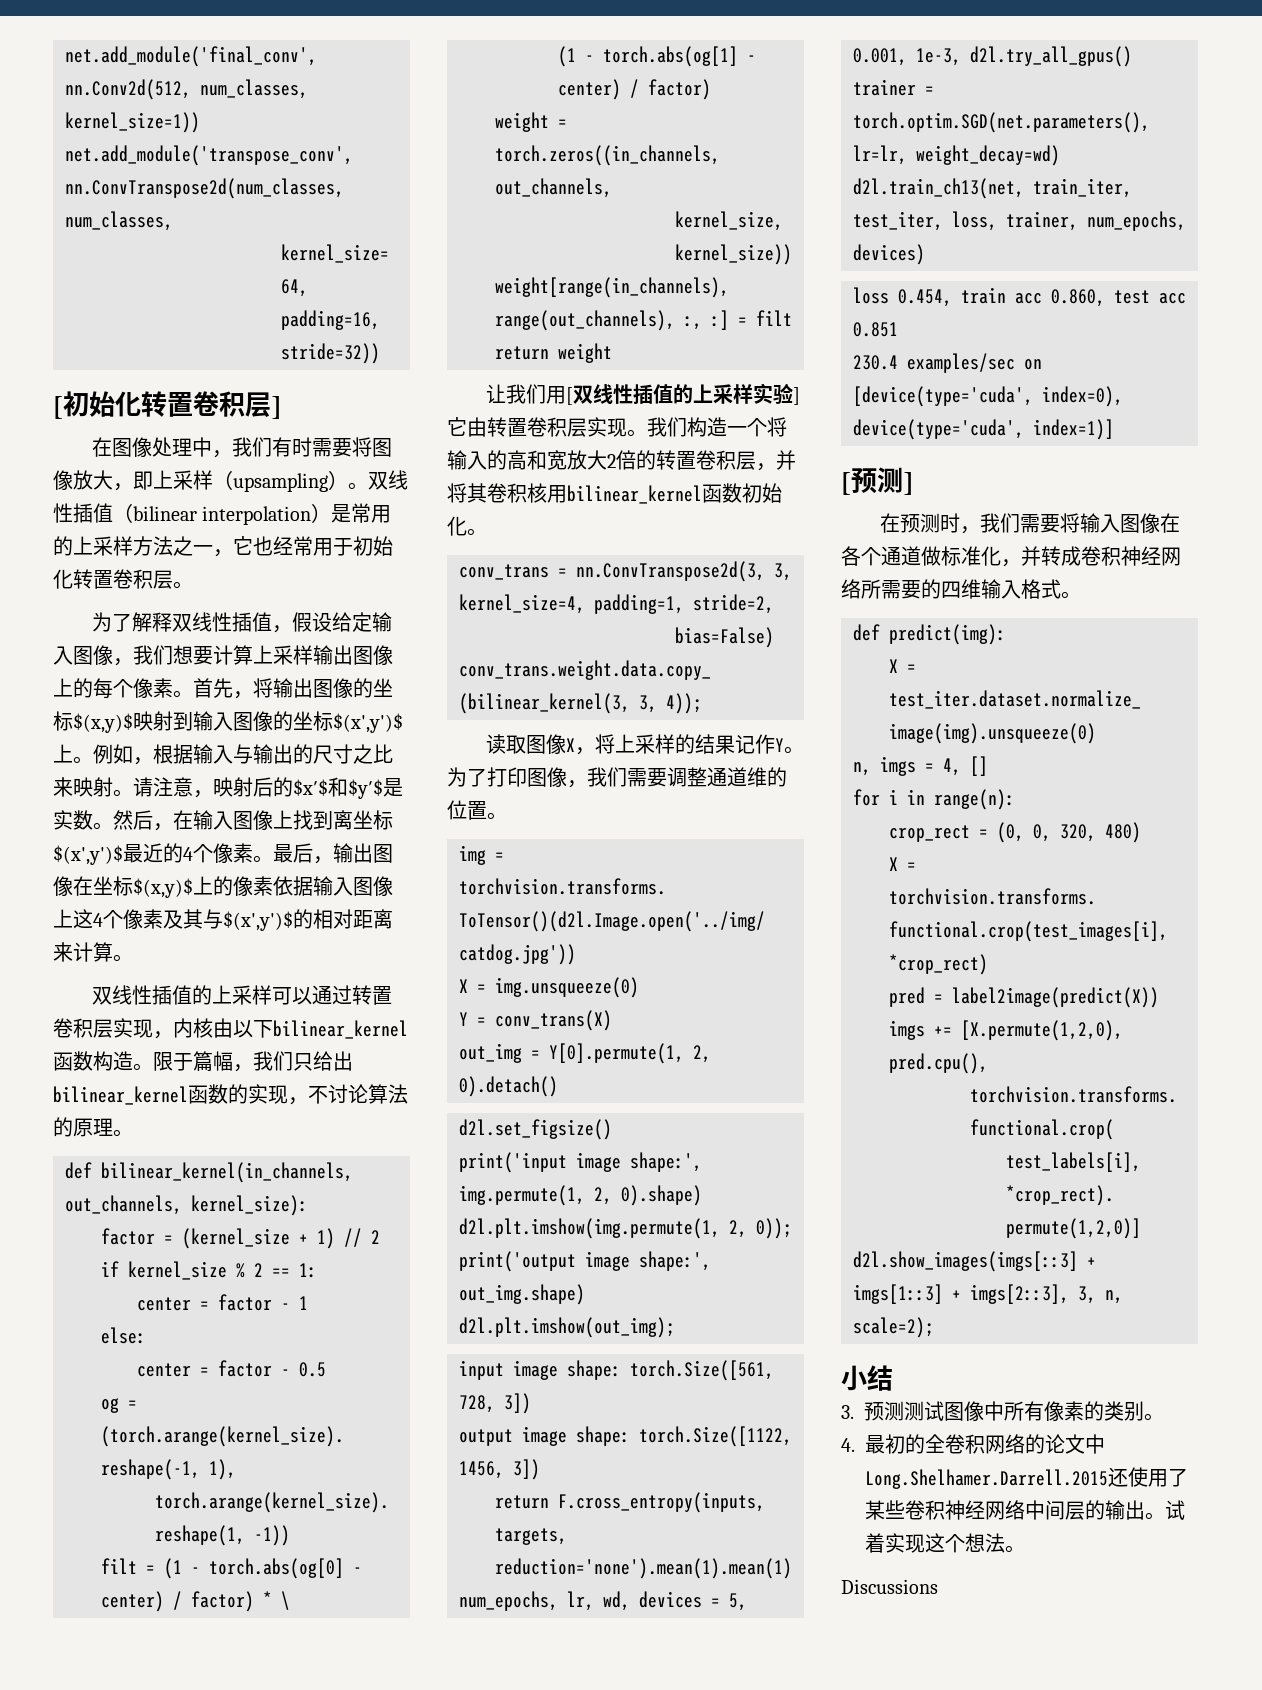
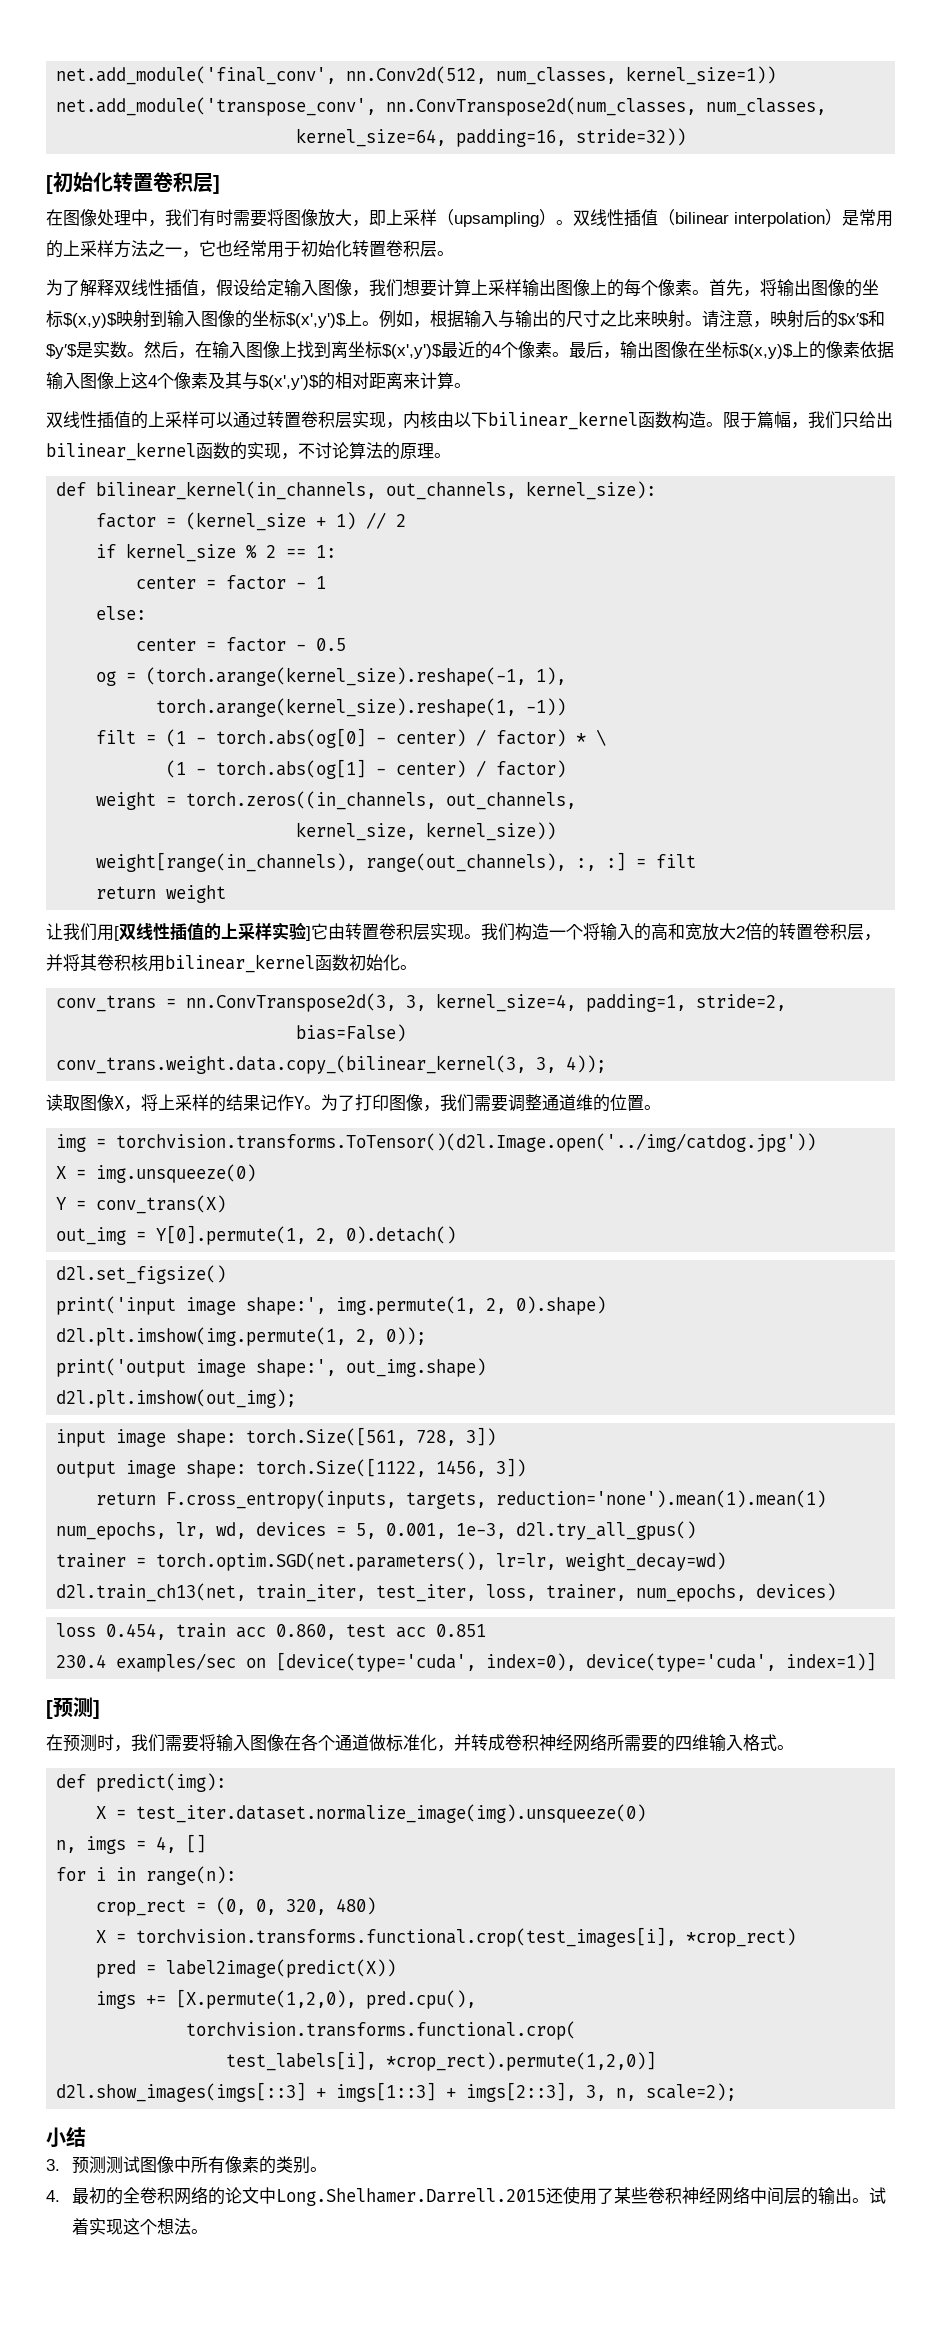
[841,1579,938,1594] // Discussions -> (208, 2231) none

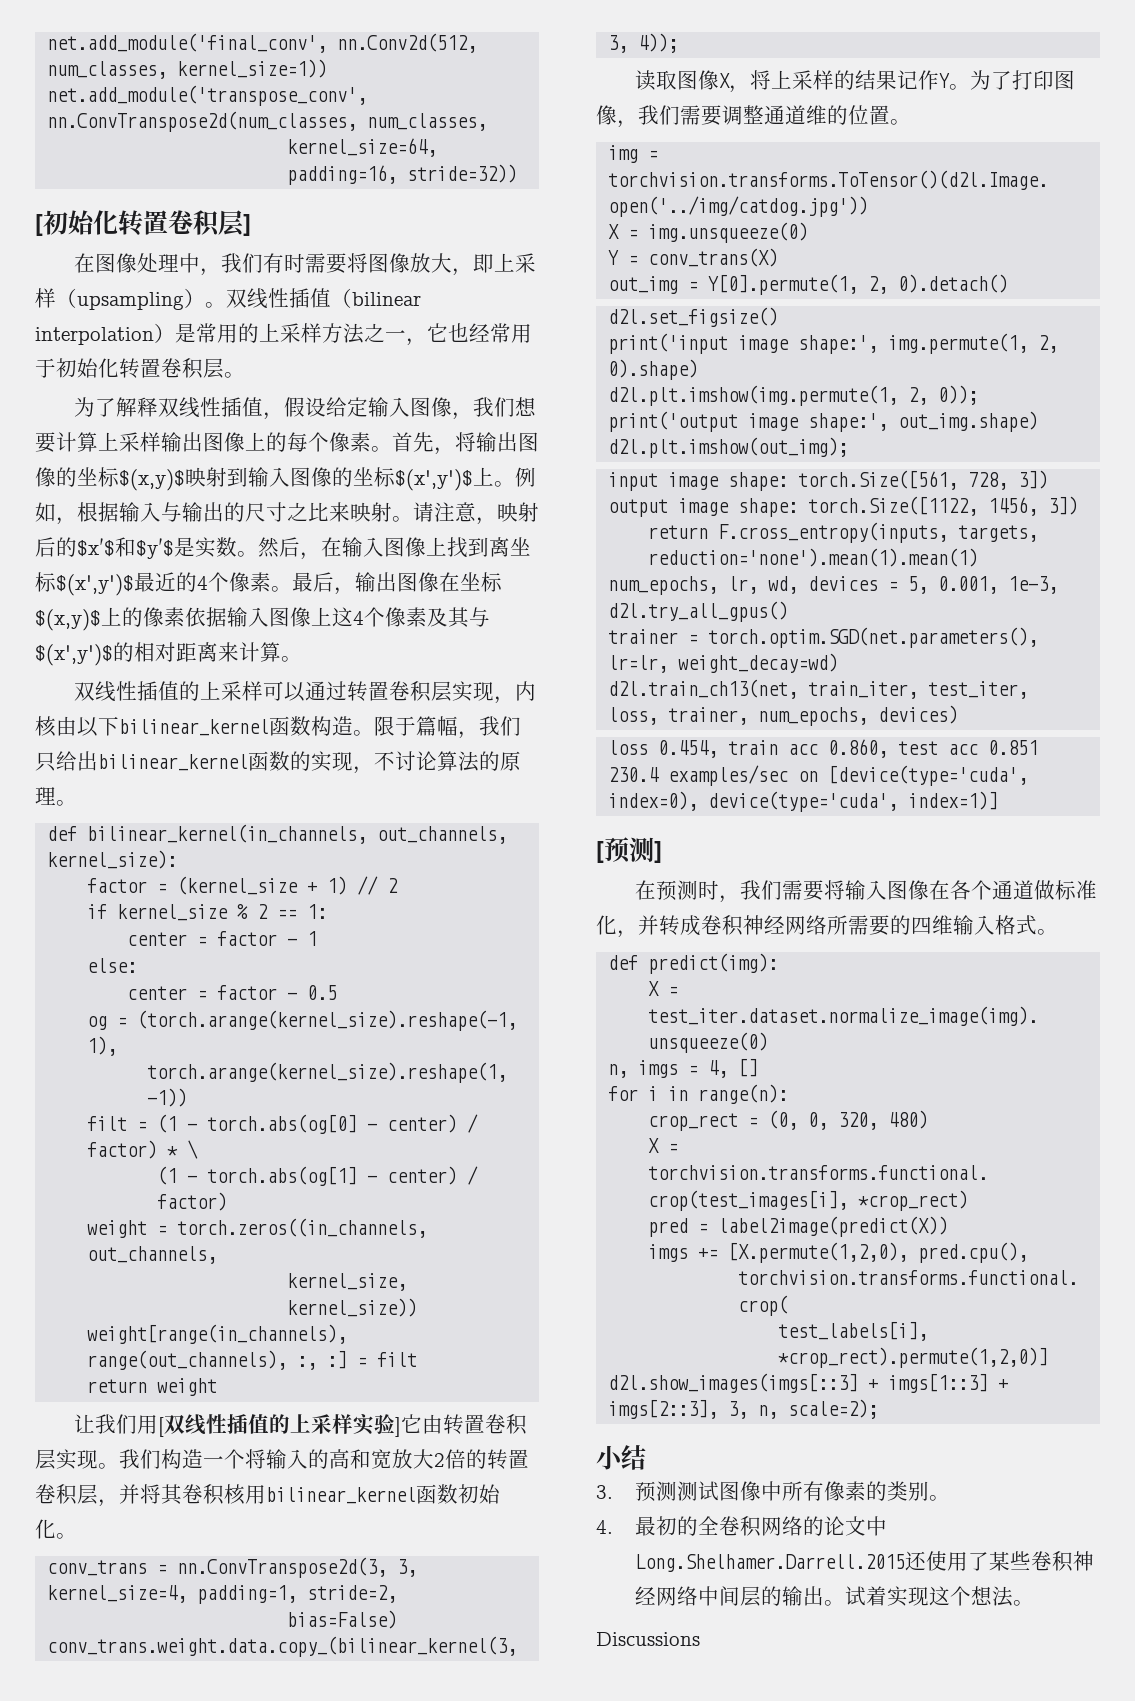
(208, 2231) none -> [596,1632,700,1646] // Discussions

